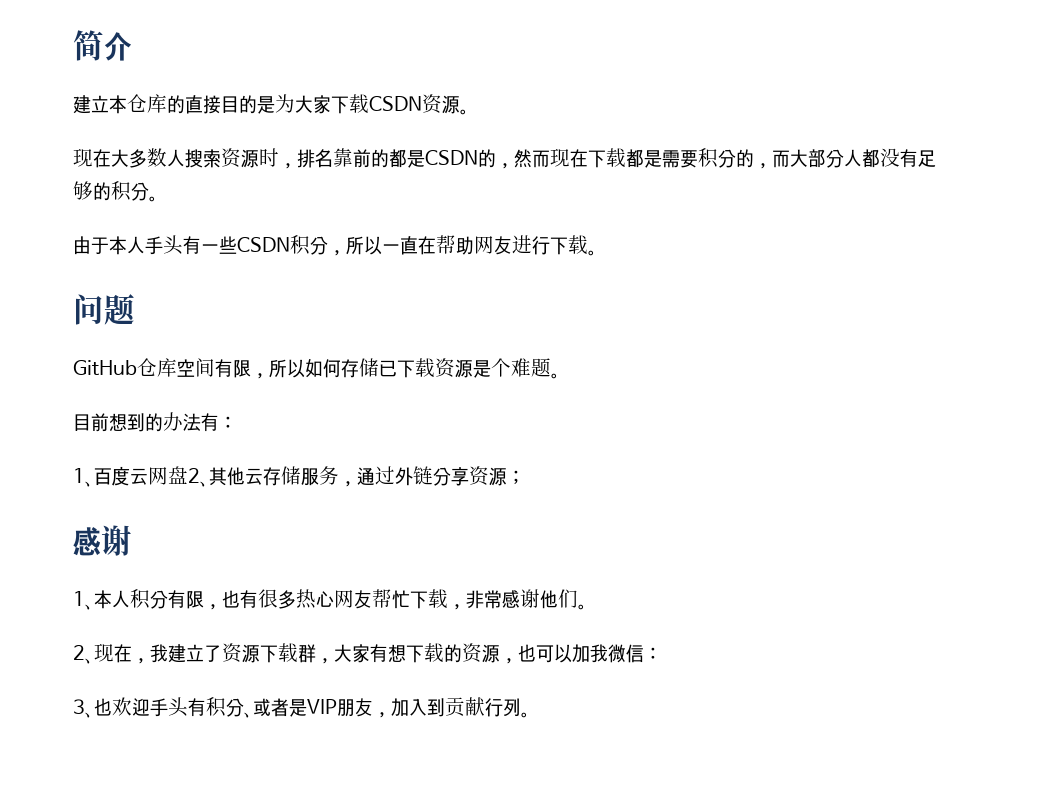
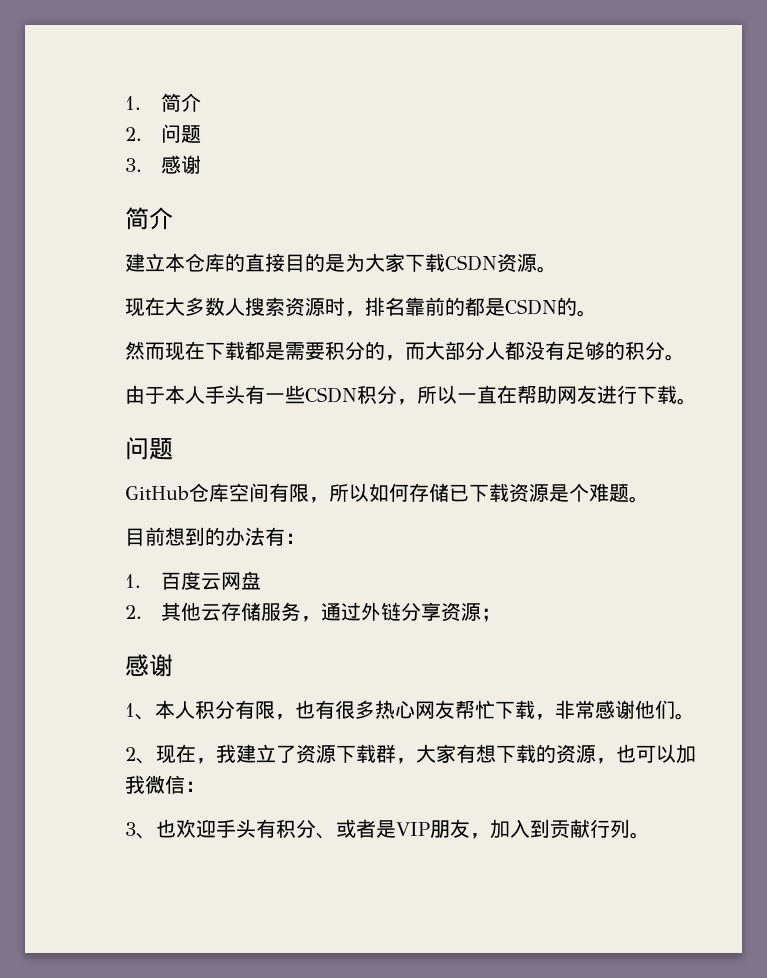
(73, 45) none -> [125,93,202,112] [125,124,202,143] [125,155,202,174] 1.简介 // 2.问题 // 3.感谢 //
[496,163,514,169] ， -> [577,310,597,317] 。 //
[73,468,94,487] 1、 -> [125,574,141,588] 1.
[188,468,209,487] 2、 -> [125,605,142,619] // 2.

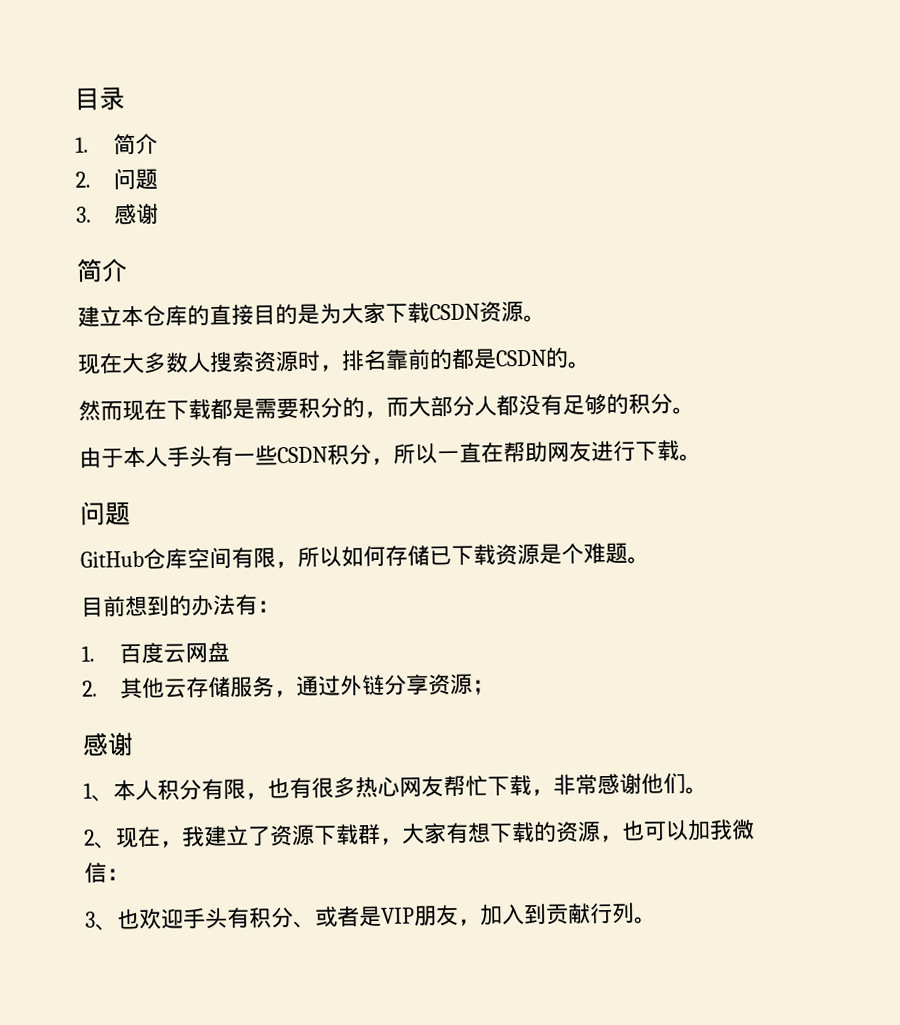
(125, 103) none -> [74,87,125,111] 目录 //

